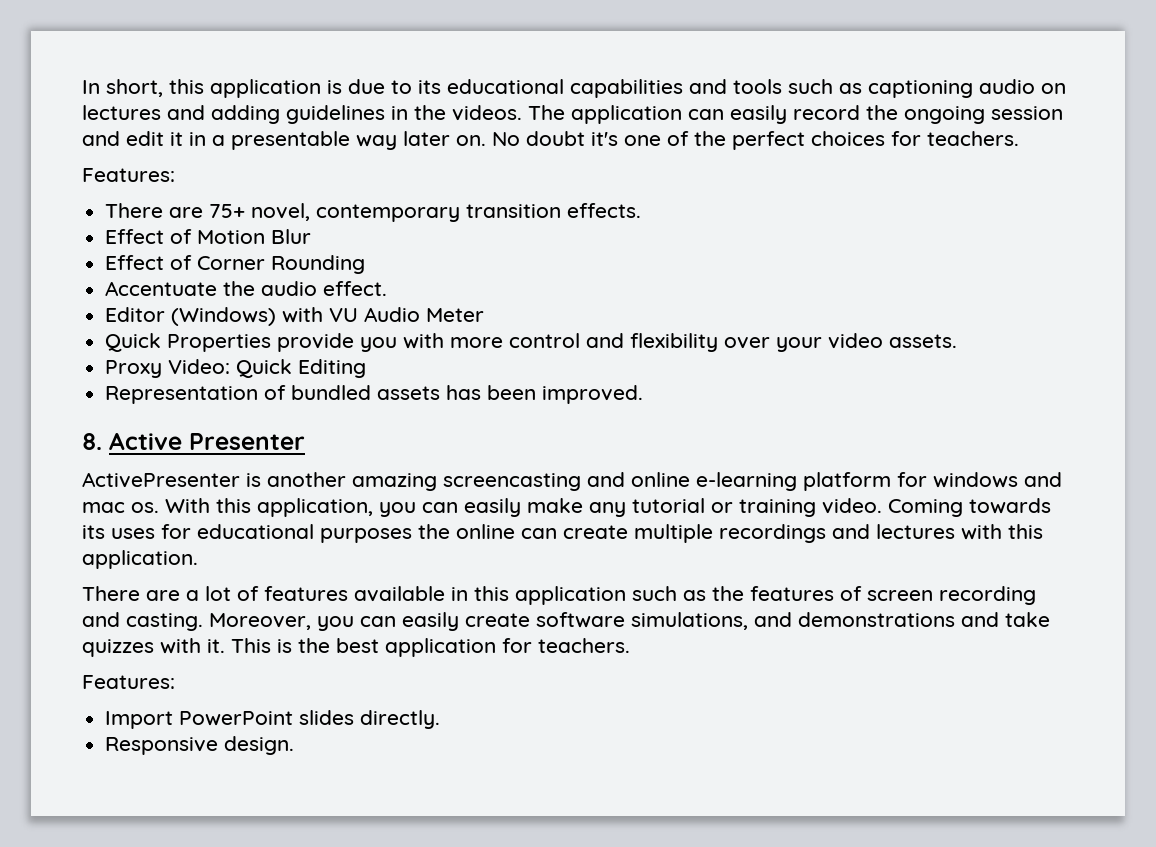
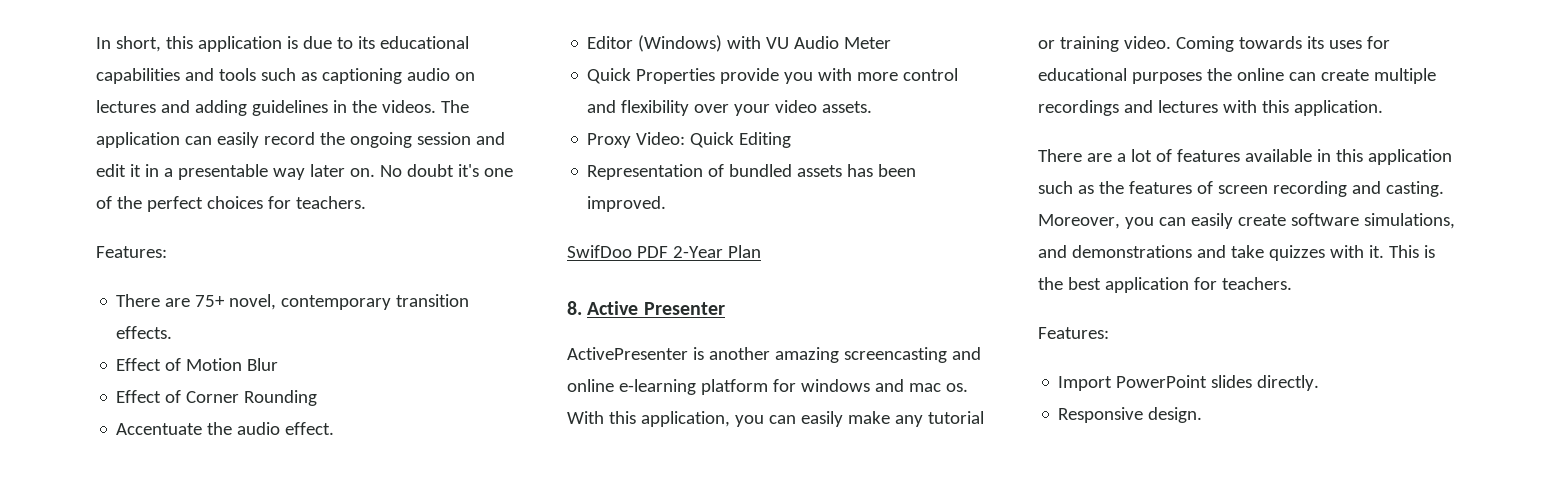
(644, 394) none -> [567,245,761,258] // SwifDoo PDF 2-Year Plan

